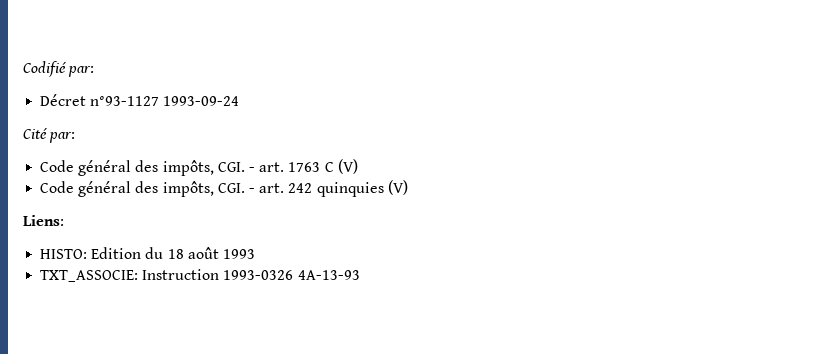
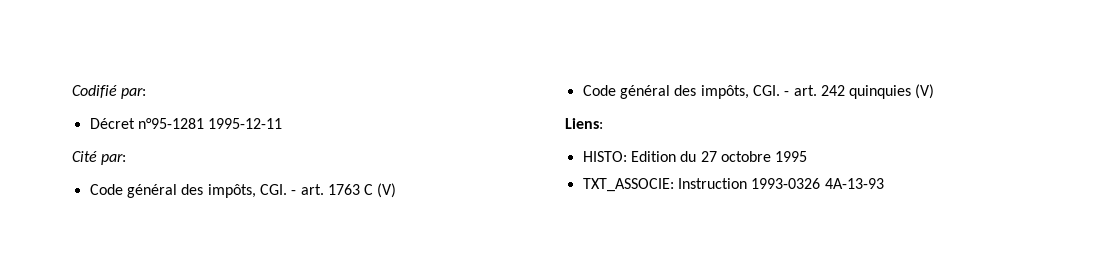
[90,96,240,106] n°93-1127 1993-09-24 -> [137,118,283,129] n°95-1281 1995-12-11
[167,247,255,259] 18 août 1993 -> [700,151,808,162] 27 octobre 1995

